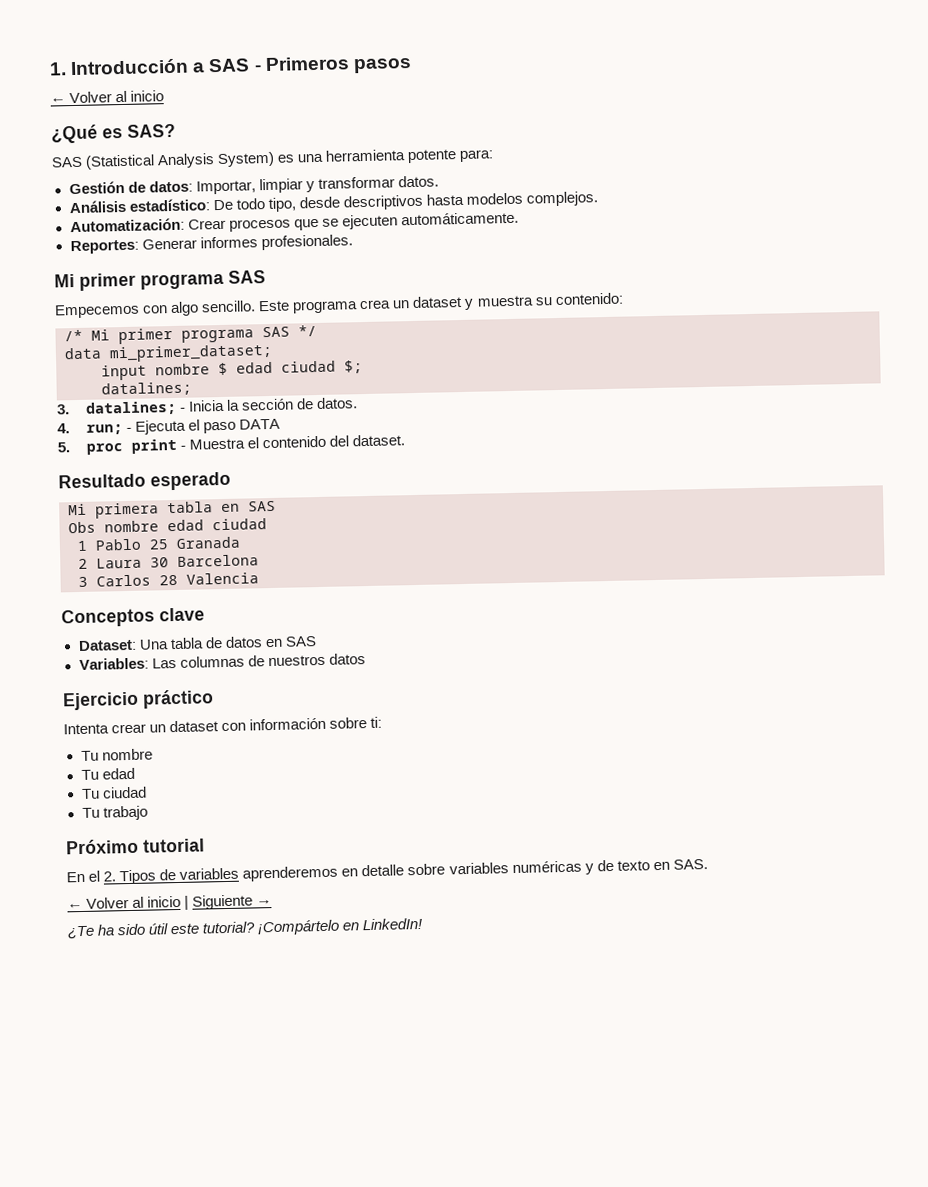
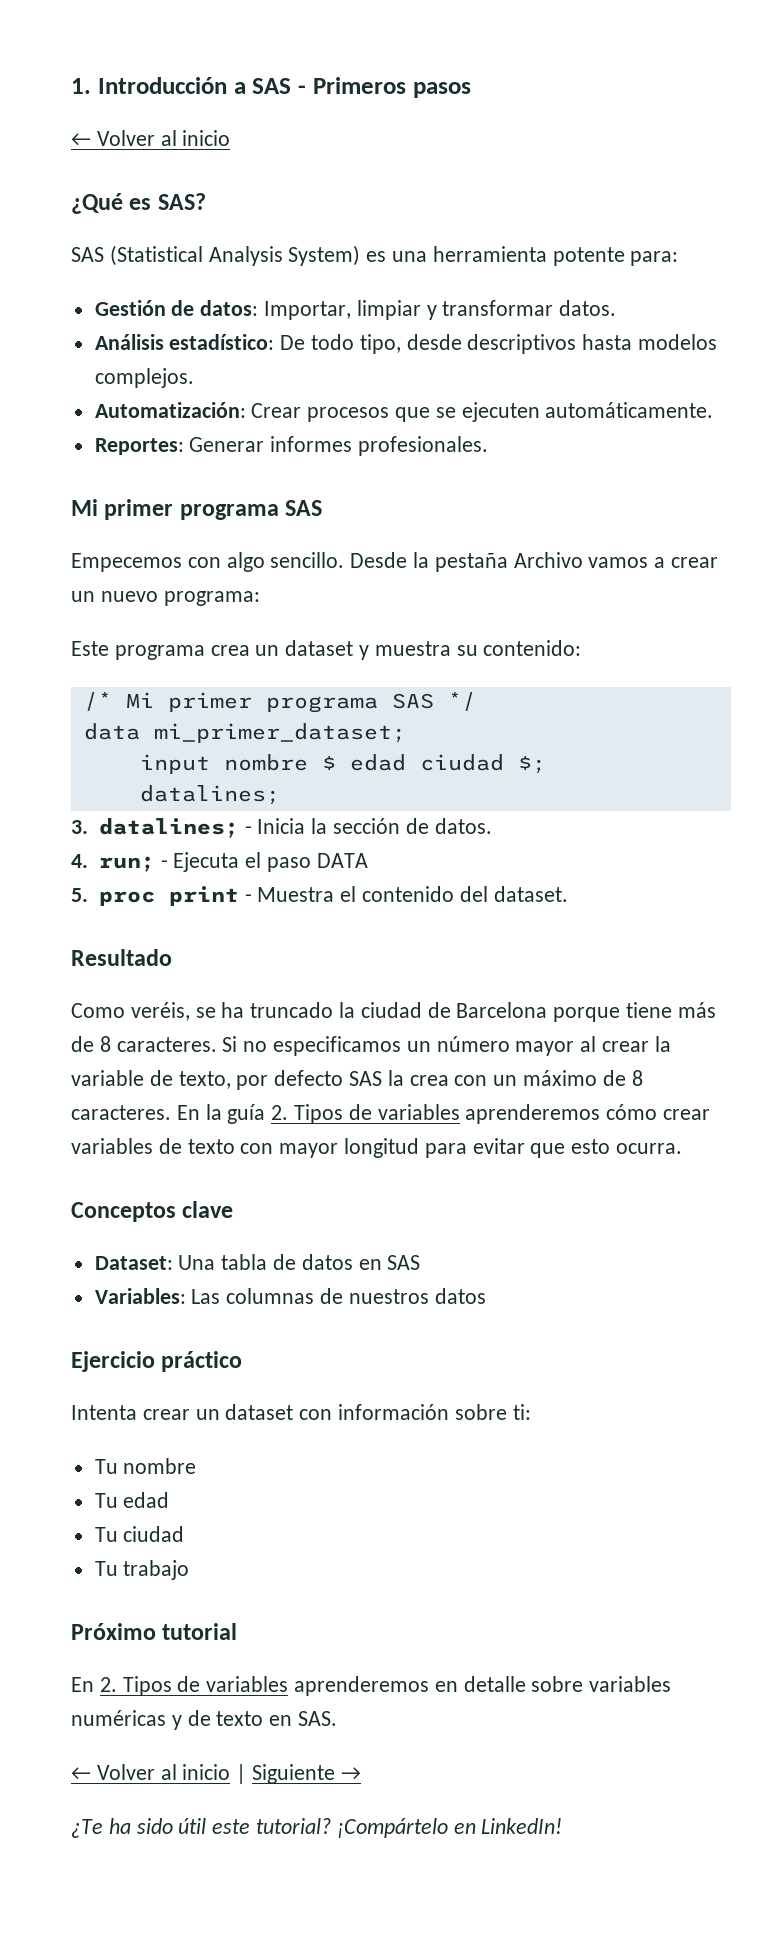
(257, 306) none -> [350,552,719,572] [71,591,260,606] Desde la pestaña Archivo vamos a crear un nuevo programa: //
[150,471,231,491] [68,500,276,519] [68,518,267,534] [77,536,240,552] [78,554,259,570] [78,572,259,587] esperado // Mi primera tabla en SAS // Obs nombre edad ciudad // 1 Pablo 25 Granada // 2 Laura 30 Barcelona // 3 Carlos 28 Valencia -> [71,1002,716,1022] [71,1036,671,1056] [71,1070,643,1090] [71,1104,711,1124] [71,1138,683,1158] // Como veréis, se ha truncado la ciudad de Barcelona porque tiene más de 8 caracteres. Si no especificamos un número mayor al crear la variable de texto, por defecto SAS la crea con un máximo de 8 caracteres. En la guía 2. Tipos de variables aprenderemos cómo crear variables de texto con mayor longitud para evitar que esto ocurra.
[88,870,101,882] el -> (94, 1684) none

